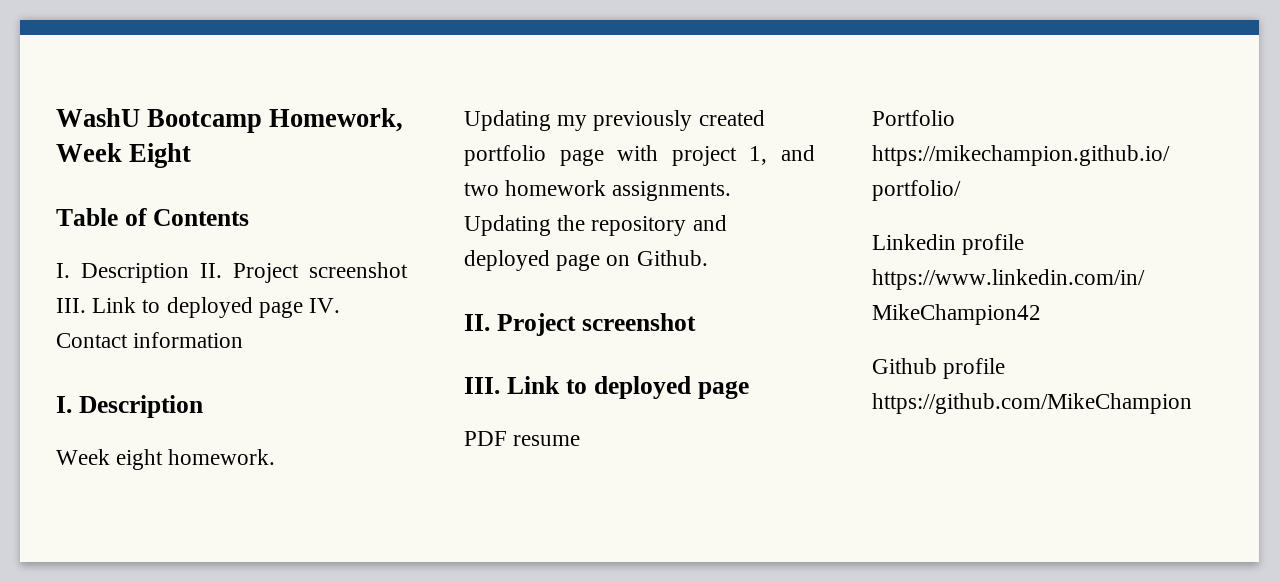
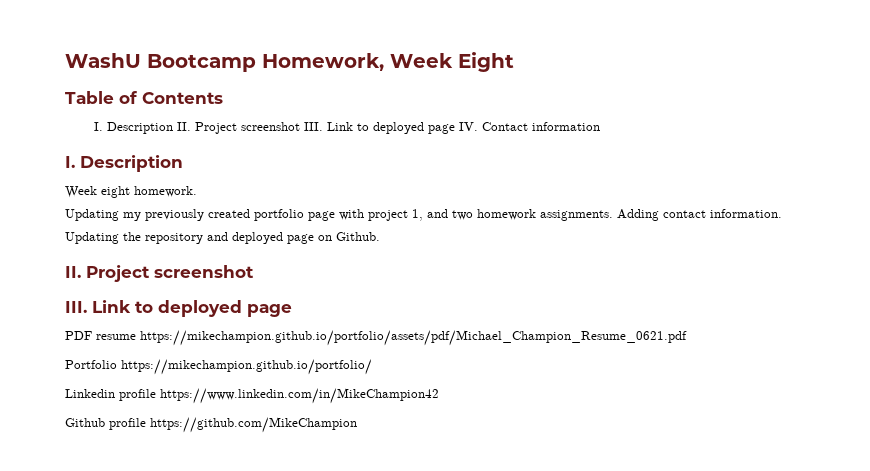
(732, 191) none -> [617,209,782,221] Adding contact information.
(581, 440) none -> [140,330,687,346] https://mikechampion.github.io/portfolio/assets/pdf/Michael_Champion_Resume_0621.pdf

